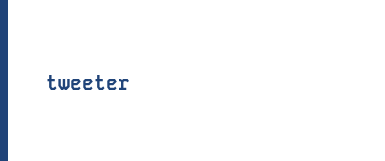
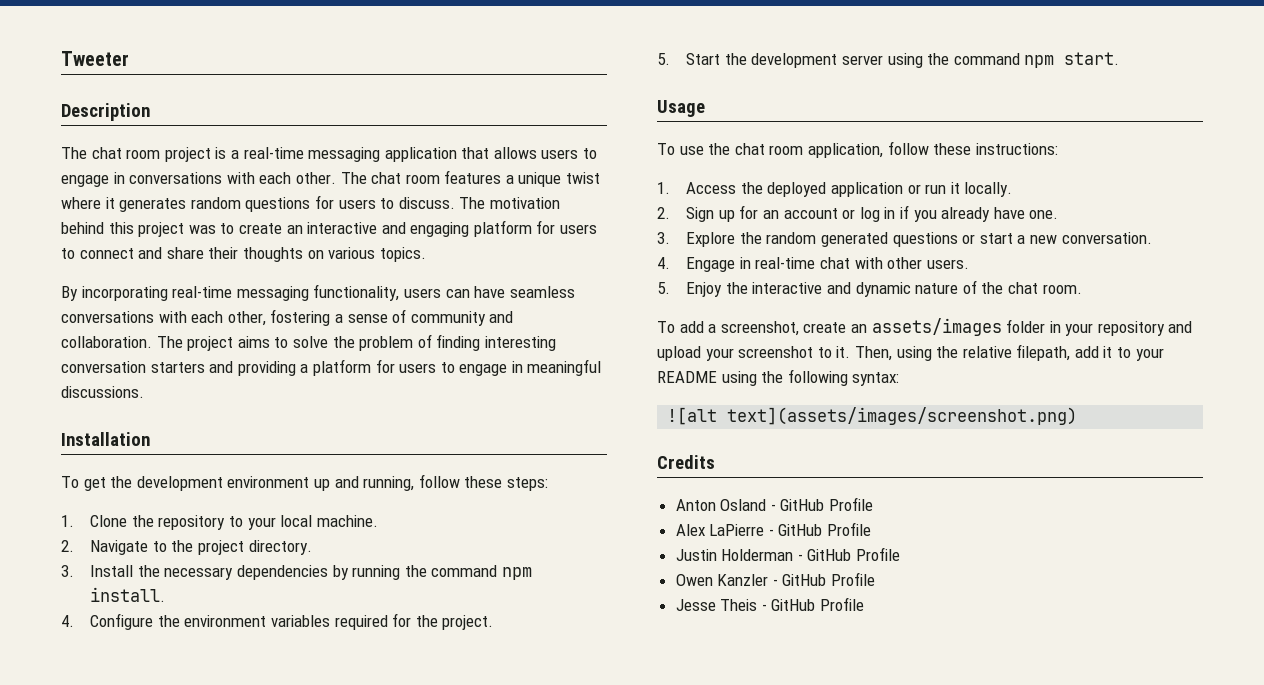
[46,75,130,90] tweeter -> [61,51,129,66] [61,103,150,121] [61,147,598,162] [61,170,601,187] [61,195,560,212] [61,220,598,237] [61,247,426,262] [61,284,575,301] [61,309,514,326] [61,334,556,351] [61,359,602,376] [61,386,144,398] [61,432,150,446] [61,474,548,491] [61,515,378,530] [61,540,312,555] [61,565,532,580] [90,587,166,602] [61,613,494,630] [657,52,1120,68] [657,100,705,117] [657,141,1058,158] [657,182,1013,197] [657,205,1059,222] [657,232,1152,247] [657,257,969,272] [657,280,1082,297] [657,318,1193,336] [657,344,1164,361] [657,369,900,386] [667,407,1078,425] [657,455,715,469] [675,497,874,511] [675,522,872,536] [675,547,901,561] [675,572,876,586] [675,597,865,611] Tweeter // Description // The chat room project is a real-time messaging application that allows users to engage in conversations with each other. The chat room features a unique twist where it generates random questions for users to discuss. The motivation behind this project was to create an interactive and engaging platform for users to connect and share their thoughts on various topics. // By incorporating real-time messaging functionality, users can have seamless conversations with each other, fostering a sense of community and collaboration. The project aims to solve the problem of finding interesting conversation starters and providing a platform for users to engage in meaningful discussions. // Installation // To get the development environment up and running, follow these steps: // 1. Clone the repository to your local machine. // 2. Navigate to the project directory. // 3. Install the necessary dependencies by running the command npm install. // 4. Configure the environment variables required for the project. // 5. Start the development server using the command npm start. // Usage // To use the chat room application, follow these instructions: // 1. Access the deployed application or run it locally. // 2. Sign up for an account or log in if you already have one. // 3. Explore the random generated questions or start a new conversation. // 4. Engage in real-time chat with other users. // 5. Enjoy the interactive and dynamic nature of the chat room. // To add a screenshot, create an assets/images folder in your repository and upload your screenshot to it. Then, using the relative filepath, add it to your README using the following syntax: // ![alt text](assets/images/screenshot.png) // Credits // Anton Osland - GitHub Profile // Alex LaPierre - GitHub Profile // Justin Holderman - GitHub Profile // Owen Kanzler - GitHub Profile // Jesse Theis - GitHub Profile

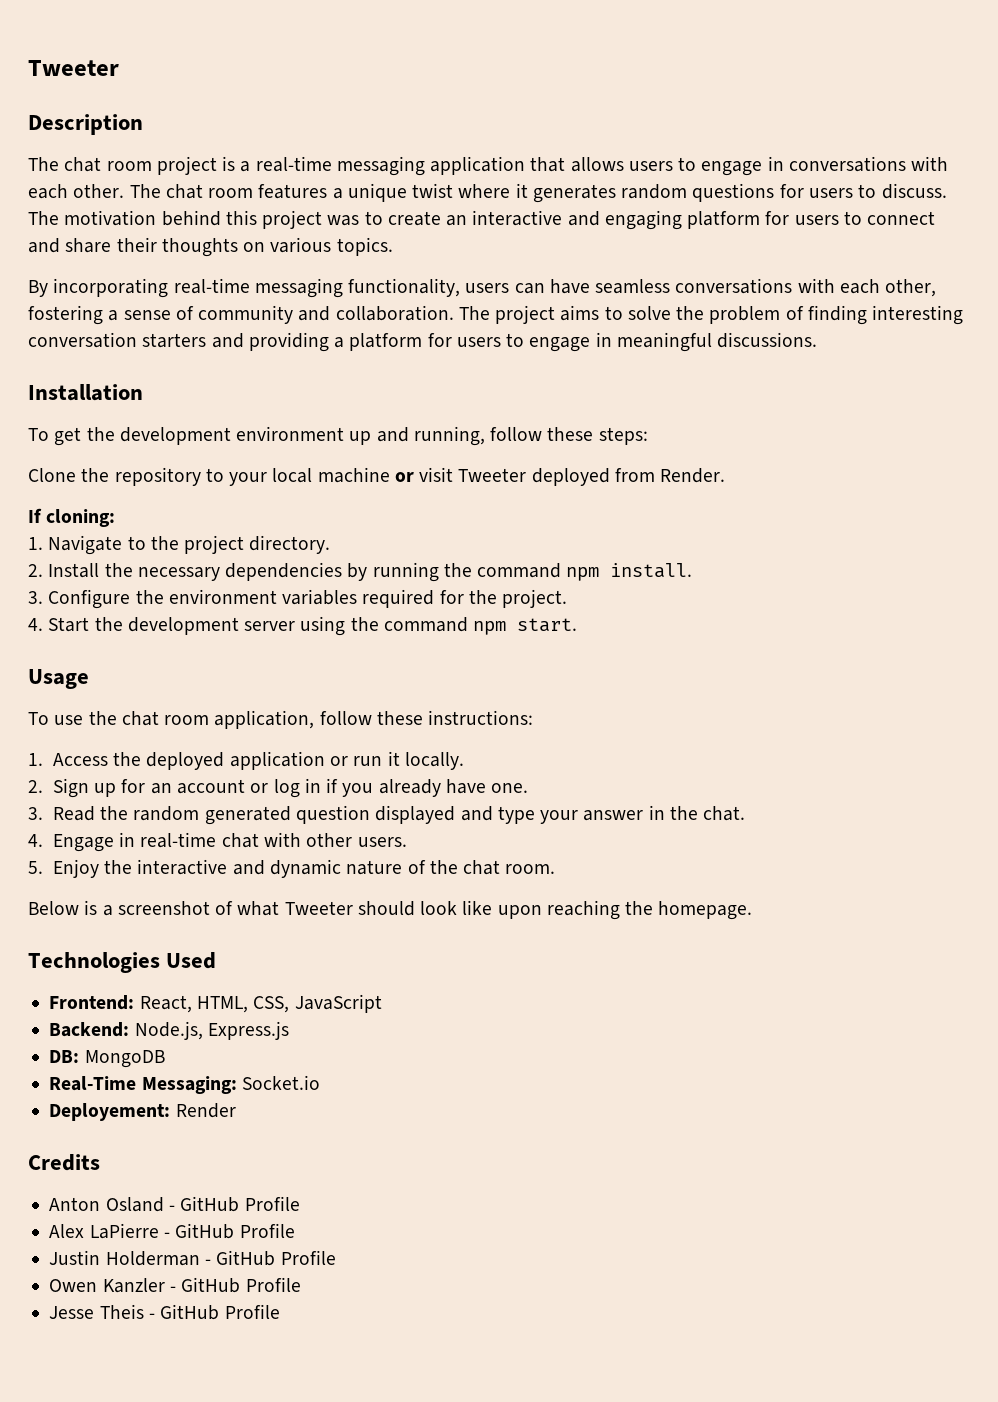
[61,515,74,527] 1. -> (648, 436) none
[316,515,378,527] [61,540,74,552] machine. // 2. -> [317,467,726,486] [28,508,116,527] [28,537,43,550] machine or visit Tweeter deployed from Render. // If cloning: // 1.
[61,565,74,577] 3. -> [28,564,43,577] 2.
[61,615,74,627] 4. -> [28,591,43,604] 3.
[657,53,670,65] 5. -> [28,618,43,631] 4.
[686,232,736,247] Explore -> [52,806,95,821] Read
[892,232,1152,247] questions or start a new conversation. -> [296,805,746,824] question displayed and type your answer in the chat.
[657,318,1193,336] [657,344,1164,361] [657,369,900,386] [667,407,1078,425] To add a screenshot, create an assets/images folder in your repository and upload your screenshot to it. Then, using the relative filepath, add it to your README using the following syntax: // ![alt text](assets/images/screenshot.png) -> [28,900,753,920] [28,952,217,973] [49,994,382,1013] [49,1021,289,1040] [49,1050,165,1068] [49,1075,320,1094] [49,1103,236,1121] Below is a screenshot of what Tweeter should look like upon reaching the homepage. // Technologies Used // Frontend: React, HTML, CSS, JavaScript // Backend: Node.js, Express.js // DB: MongoDB // Real-Time Messaging: Socket.io // Deployement: Render

